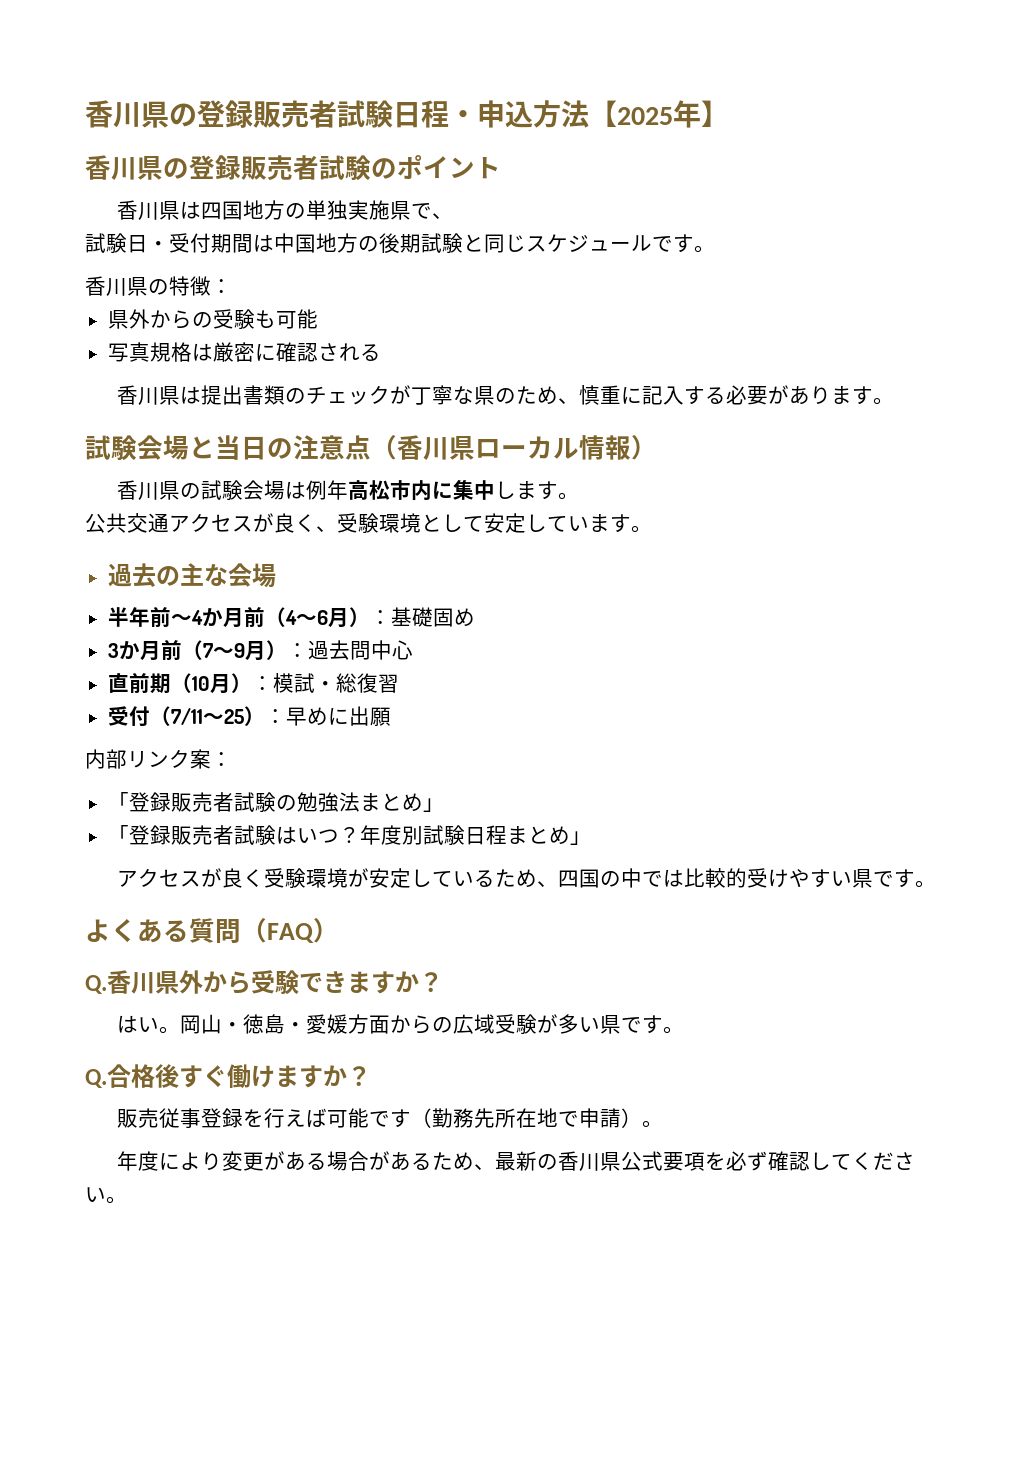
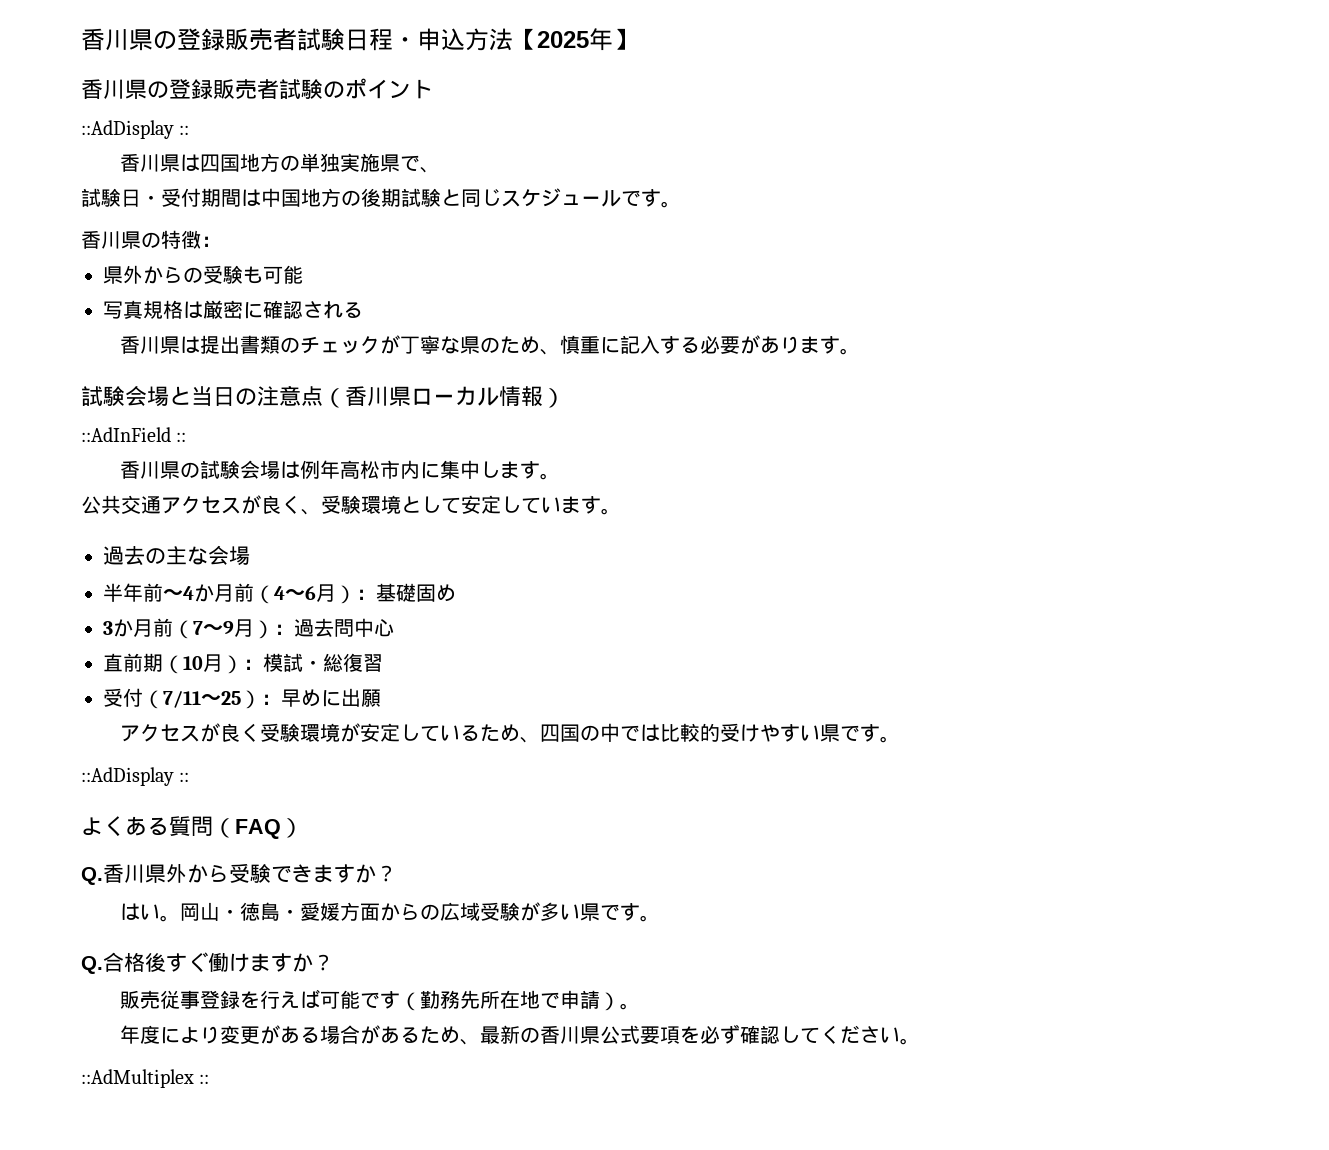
(501, 168) none -> [81,120,190,139] // ::AdDisplay ::
(657, 447) none -> [81,427,187,442] // ::AdInField ::
[85,749,232,769] [107,792,444,813] [107,825,591,846] // 内部リンク案： // 「登録販売者試験の勉強法まとめ」 // 「登録販売者試験はいつ？年度別試験日程まとめ」 -> (381, 698) none
(937, 884) none -> [81,767,190,786] // ::AdDisplay ::
(127, 1200) none -> [81,1069,210,1088] // ::AdMultiplex ::

